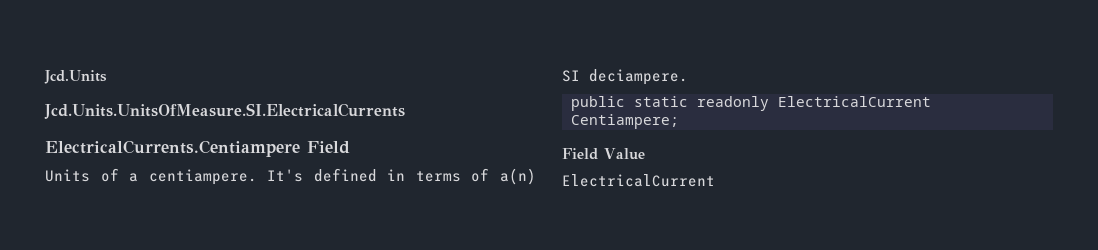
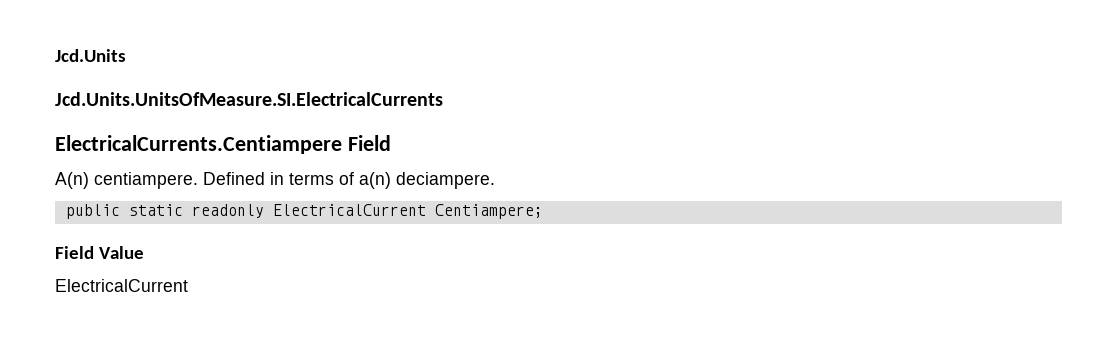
[45,168,377,185] Units of a centiampere. It's defined -> [55,172,265,189] A(n) centiampere. Defined
[562,70,580,82] SI -> (391, 180) none

